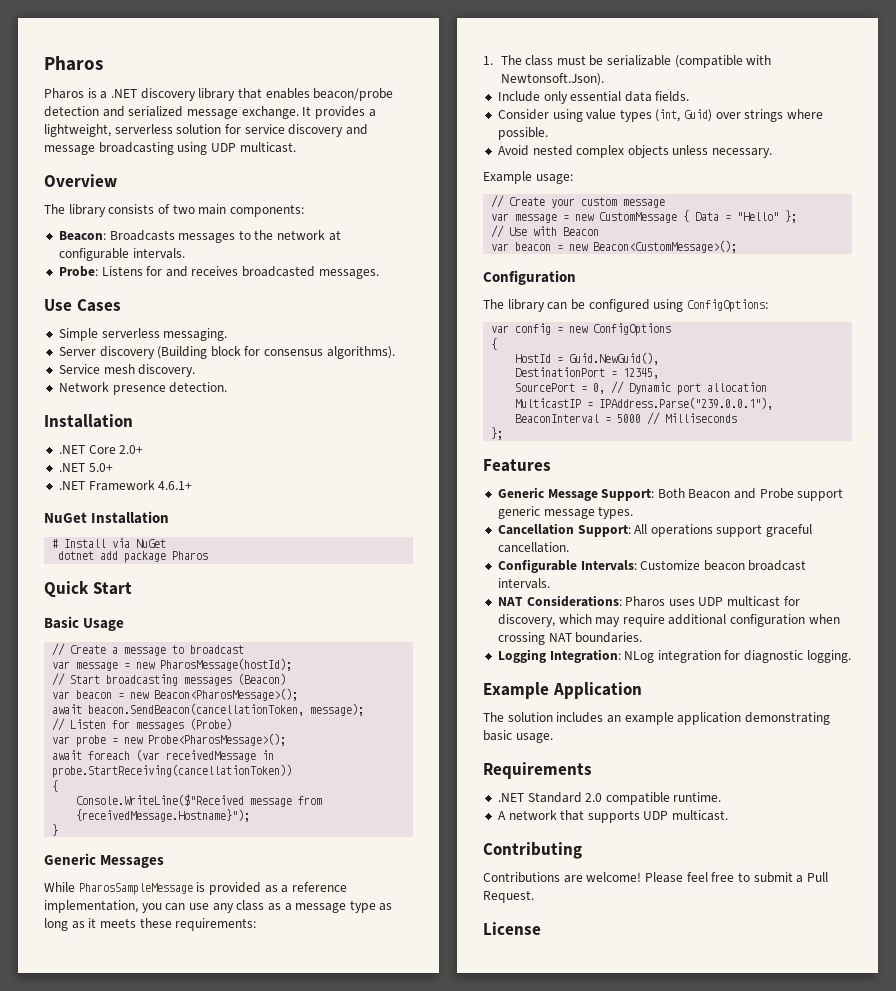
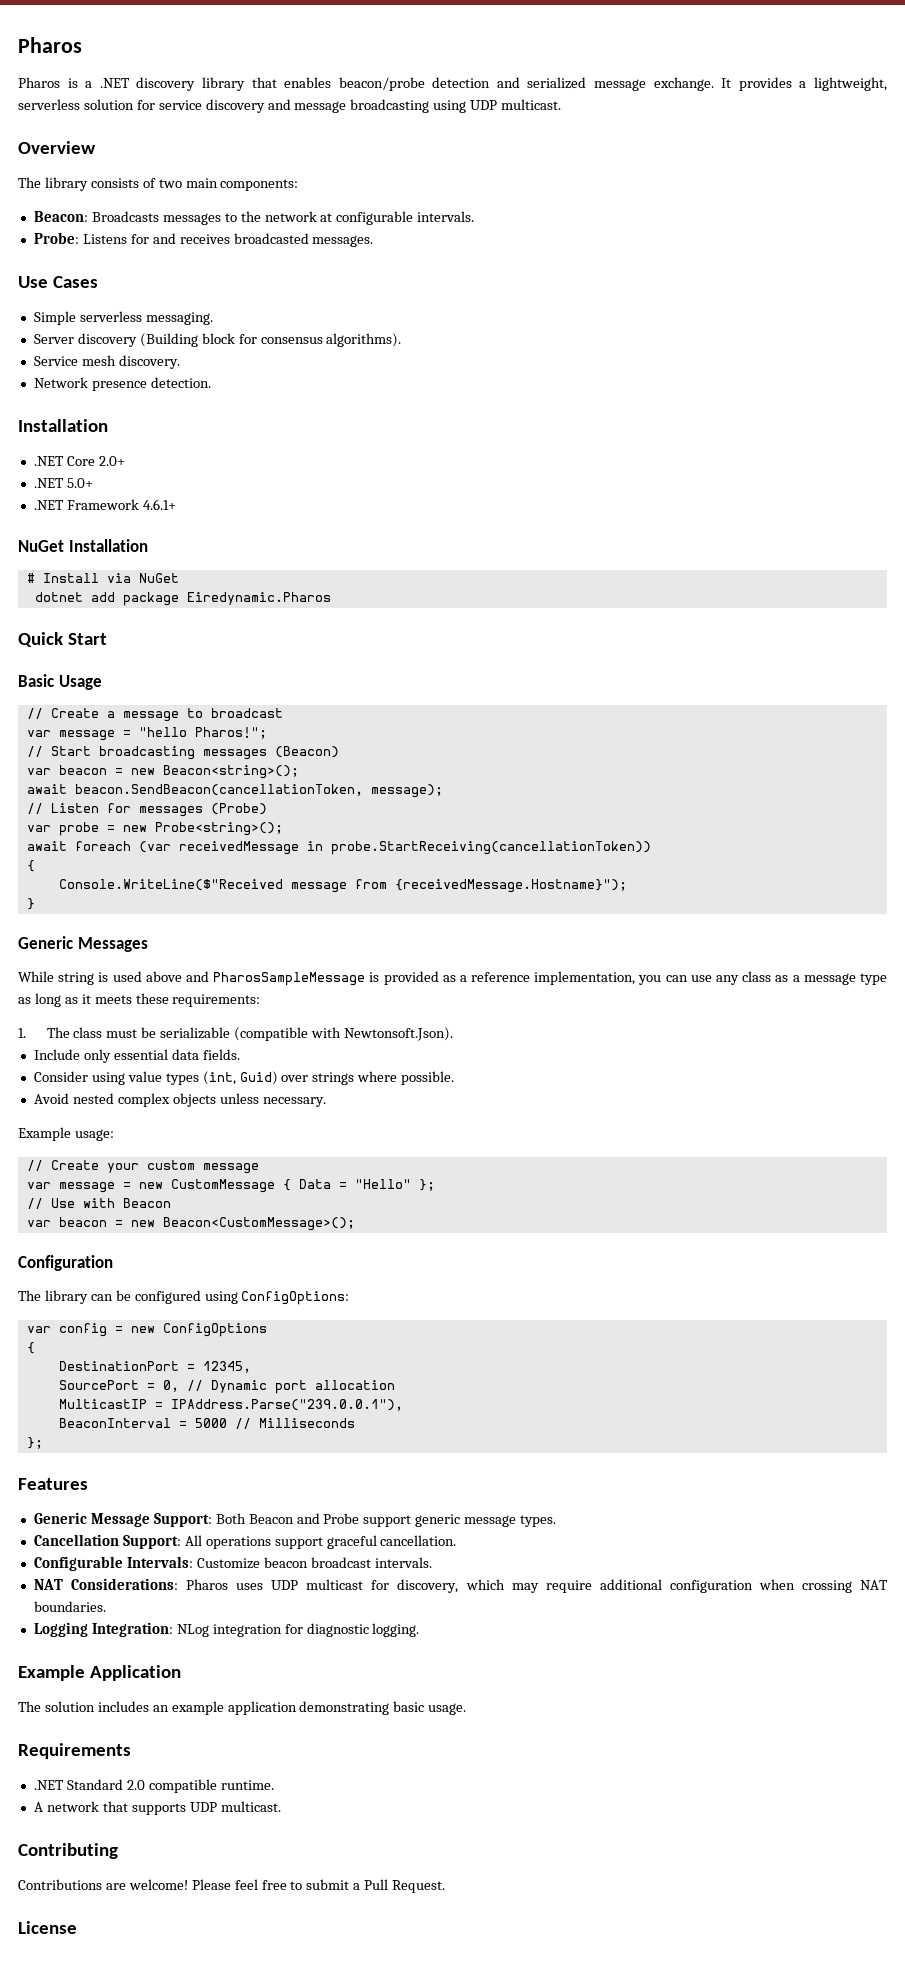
[172,551,209,560] Pharos -> [186,592,331,605] Eiredynamic.Pharos
[136,658,293,671] new PharosMessage(hostId); -> [138,727,267,739] "hello Pharos!";
[154,688,299,701] Beacon<PharosMessage>(); -> [162,765,299,779] Beacon<string>();
[148,733,287,746] Probe<PharosMessage>(); -> [154,822,283,836] Probe<string>();
(75, 887) none -> [58,971,209,985] string is used above and
[515,352,660,365] // HostId = Guid.NewGuid(), -> (35, 1348) none

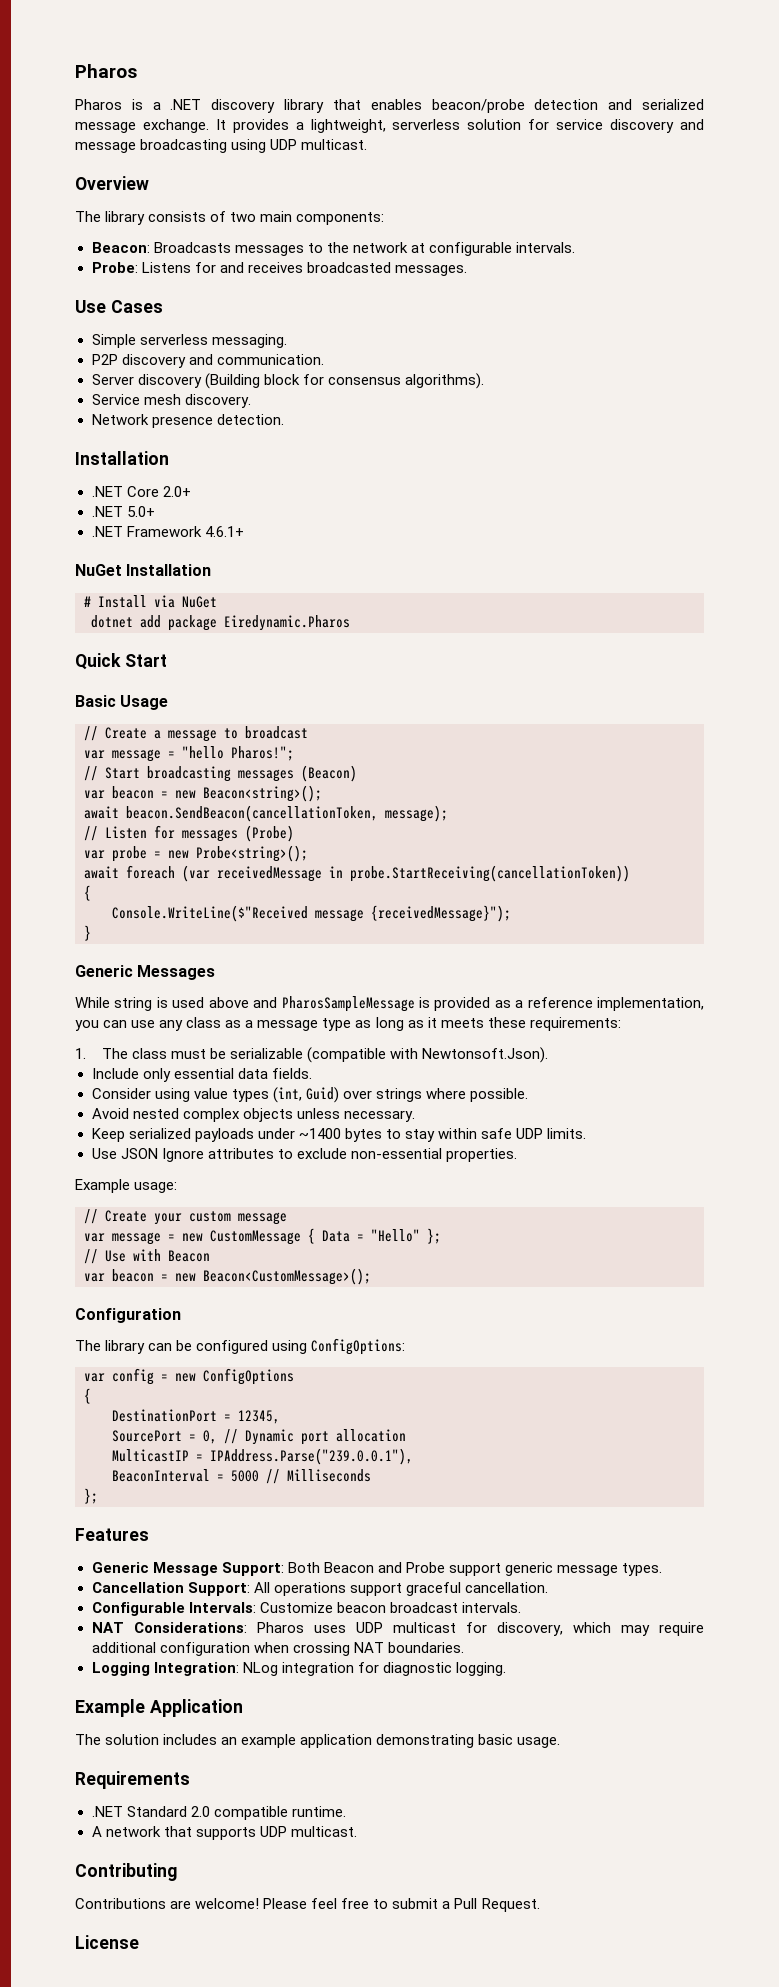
(213, 318) none -> [91,354,324,368] // P2P discovery and communication.
[354,879,627,893] from {receivedMessage.Hostname}"); -> [371,905,511,922] {receivedMessage}");
(326, 1102) none -> [91,1128,587,1142] [91,1148,517,1162] // Keep serialized payloads under ~1400 bytes to stay within safe UDP limits. // Use JSON Ignore attributes to exclude non-essential properties.

